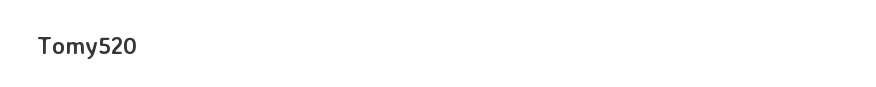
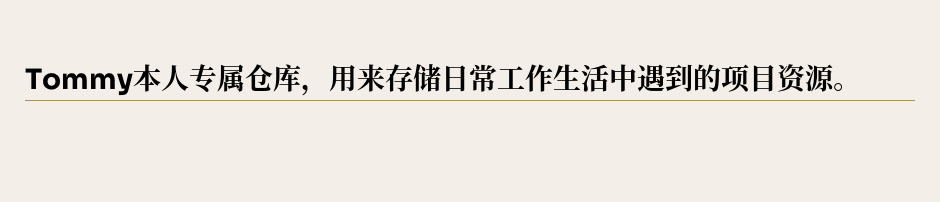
[37,37,137,59] Tomy520 -> [25,64,861,96] Tommy本人专属仓库，用来存储日常工作生活中遇到的项目资源。

